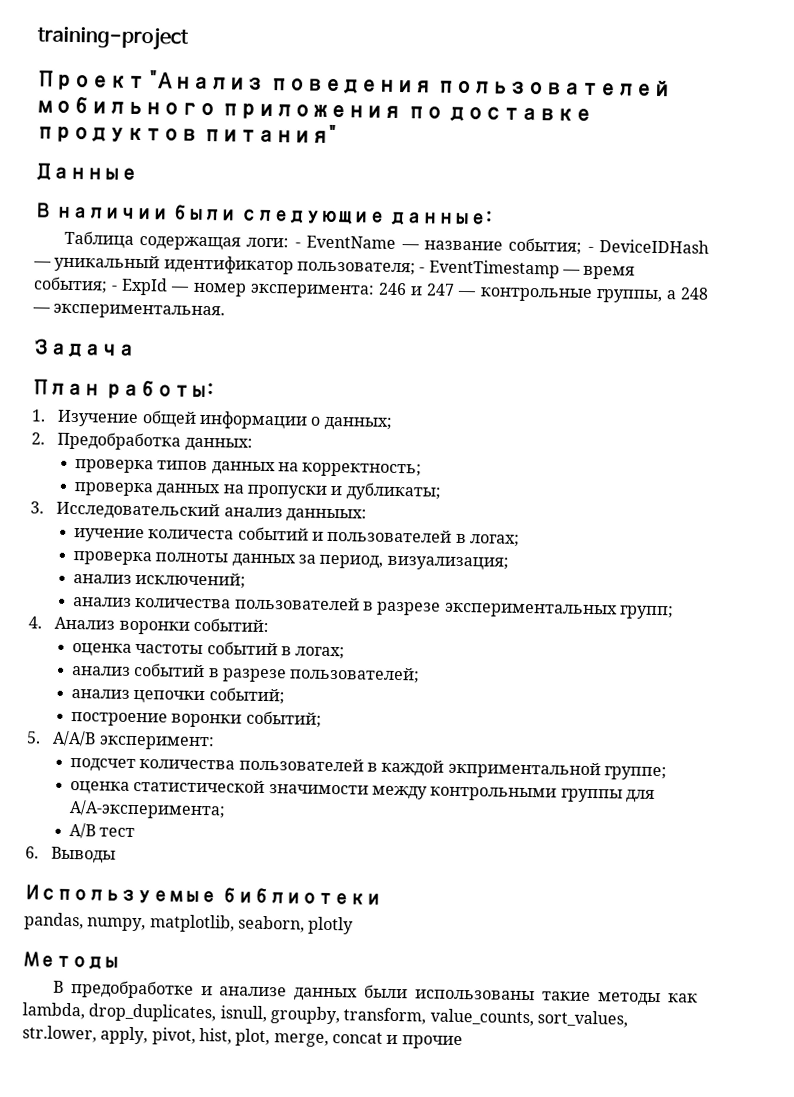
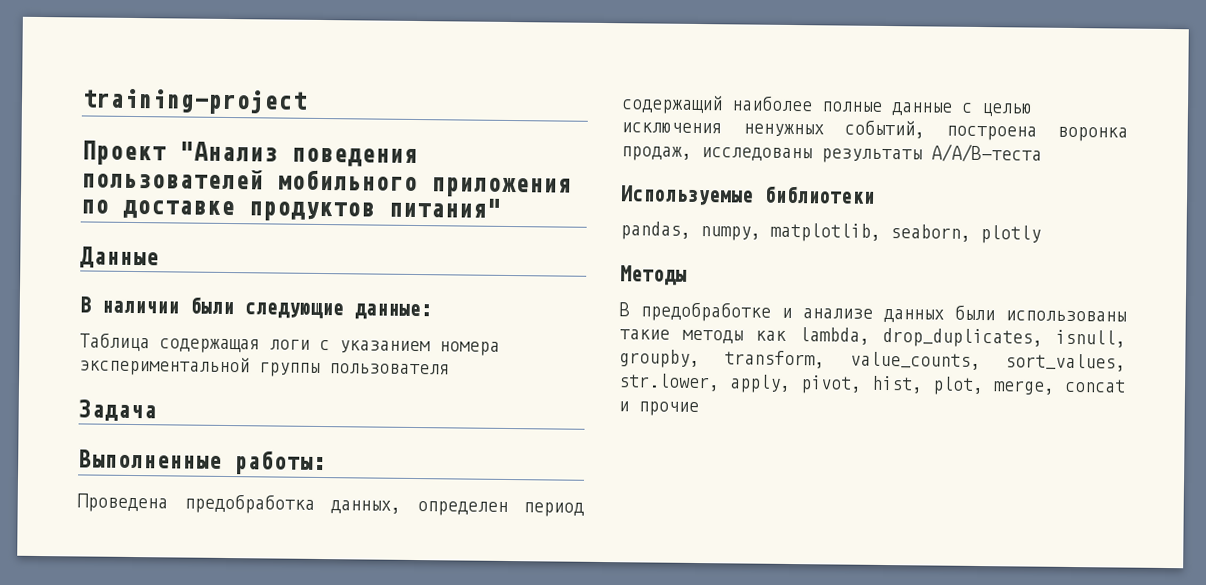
[246,235,709,255] [33,254,636,280] [33,276,709,304] [32,303,226,320] логи: - EventName — название события; - DeviceIDHash — уникальный идентификатор пользователя; - EventTimestamp — время события; - ExpId — номер эксперимента: 246 и 247 — контрольные группы, а 248 — экспериментальная. -> [269,339,500,356] [79,355,450,377] логи c указанием номера экспериментальной группы пользователя
[32,378,101,397] План -> [78,449,222,469] Выполненные
[31,409,393,431] [31,431,253,452] [74,459,423,478] [73,482,442,501] [30,501,368,523] [73,526,520,547] [72,551,509,571] [72,571,247,589] [72,596,674,620] [28,616,270,635] [71,641,346,660] [71,662,421,684] [70,687,285,705] [70,710,322,728] [26,730,215,751] [69,757,667,781] [69,778,655,803] [68,799,226,820] [68,822,136,839] [25,846,117,864] 1. Изучение общей информации о данных; // 2. Предобработка данных: // проверка типов данных на корректность; // проверка данных на пропуски и дубликаты; // 3. Исследовательский анализ данныых: // иучение количеста событий и пользователей в логах; // проверка полноты данных за период, визуализация; // анализ исключений; // анализ количества пользователей в разрезе экспериментальных групп; // 4. Анализ воронки событий: // оценка частоты событий в логах; // анализ событий в разрезе пользователей; // анализ цепочки событий; // построение воронки событий; // 5. А/А/В эксперимент: // подсчет количества пользователей в каждой экприментальной группе; // оценка статистической значимости между контрольными группы для А/А-эксперимента; // A/B тест // 6. Выводы -> [77,493,585,517] [621,94,1033,117] [621,119,1128,142] [621,143,1042,164] Проведена предобработка данных, определен период содержащий наиболее полные данные с целью исключения ненужных событий, построена воронка продаж, исследованы результаты A/A/B-теста

